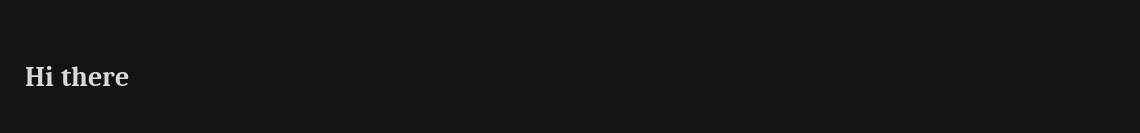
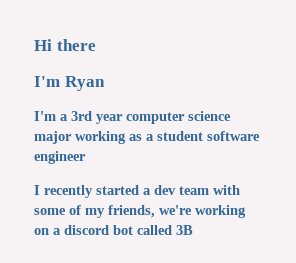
(130, 76) none -> [34,76,105,91] [34,111,231,124] [34,131,260,144] [34,151,86,164] [34,185,240,198] [34,205,246,218] [34,225,193,235] // I'm Ryan // I'm a 3rd year computer science major working as a student software engineer // I recently started a dev team with some of my friends, we're working on a discord bot called 3B

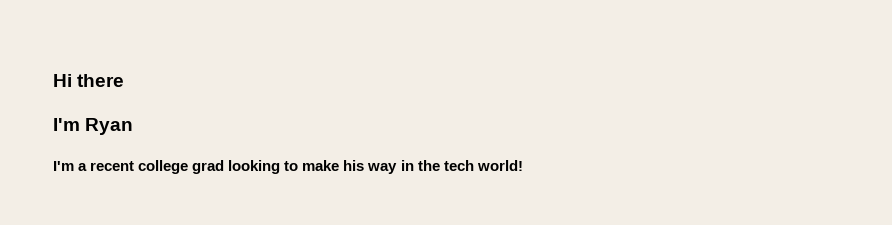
[71,111,231,124] [34,131,260,144] [34,151,86,164] [34,185,240,198] [34,205,246,218] [34,225,193,235] 3rd year computer science major working as a student software engineer // I recently started a dev team with some of my friends, we're working on a discord bot called 3B -> [90,160,523,174] recent college grad looking to make his way in the tech world!

